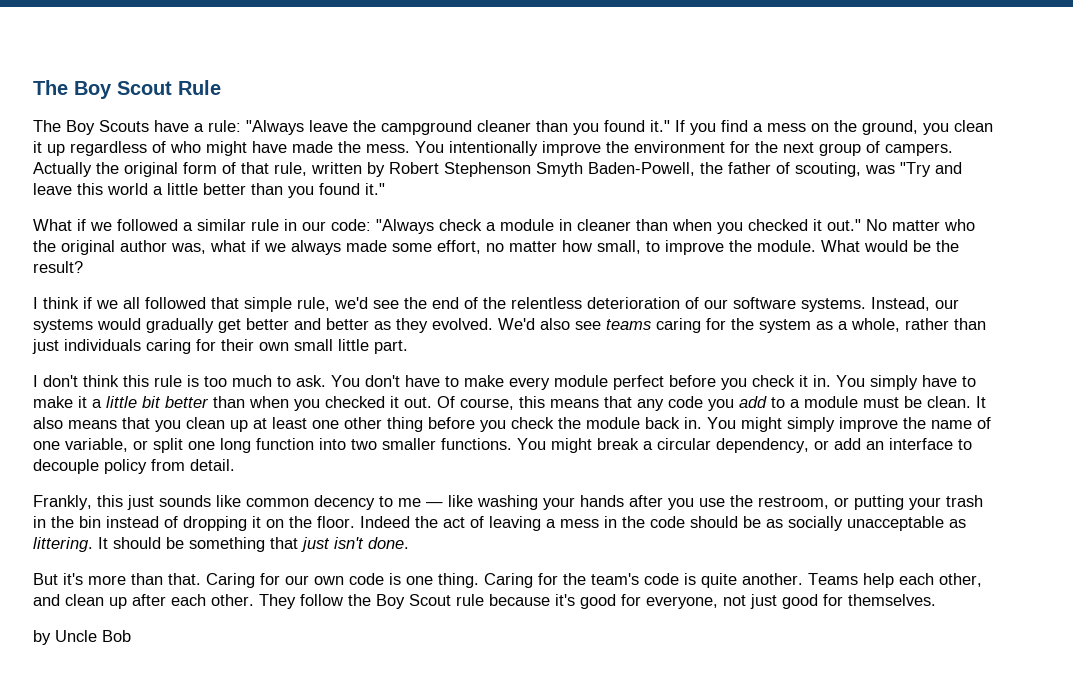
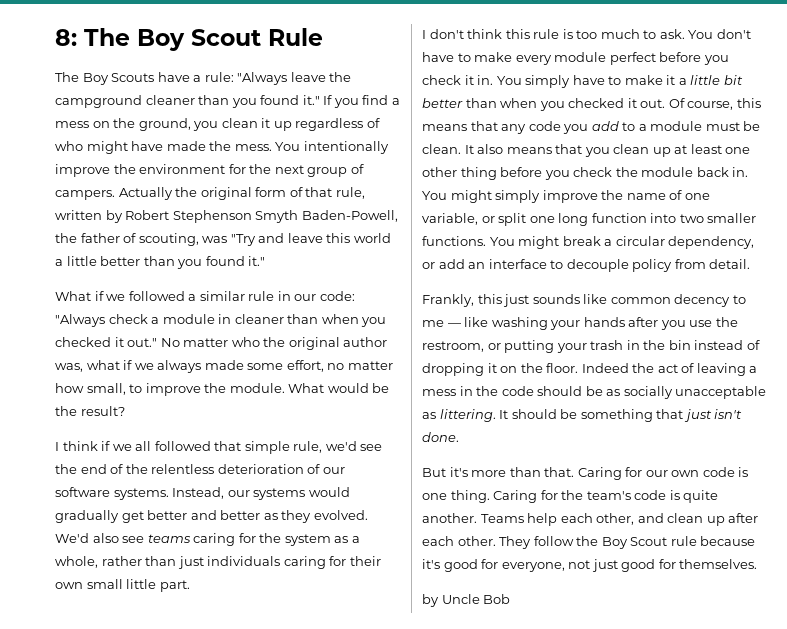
(33, 87) none -> [55,29,77,46] 8:

